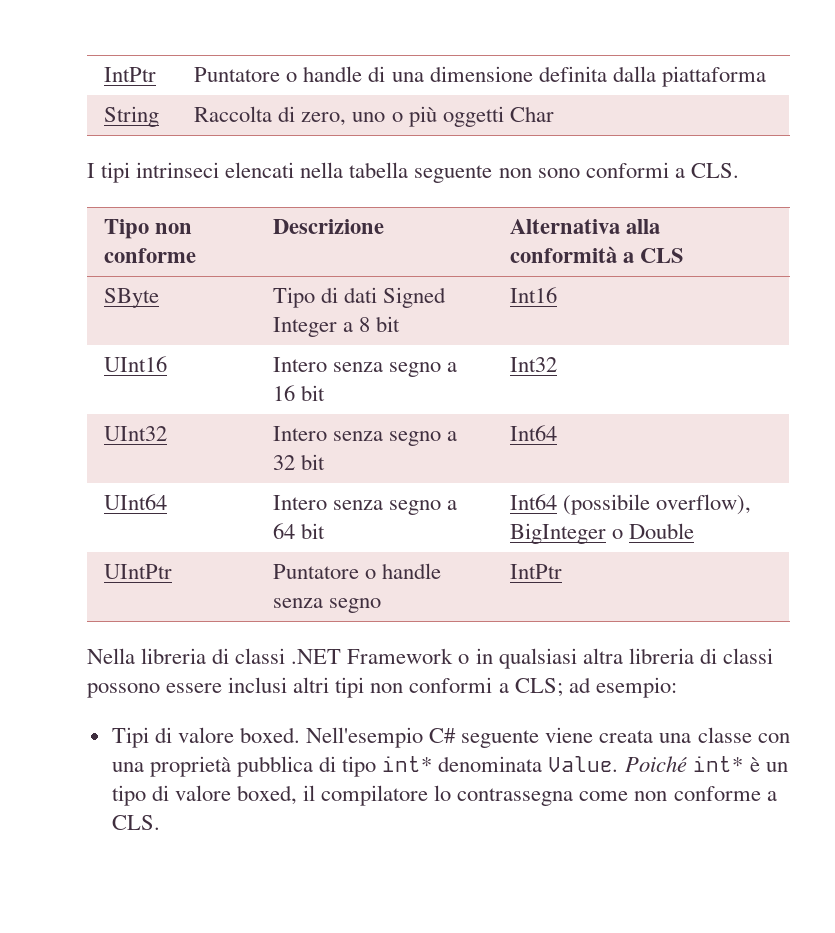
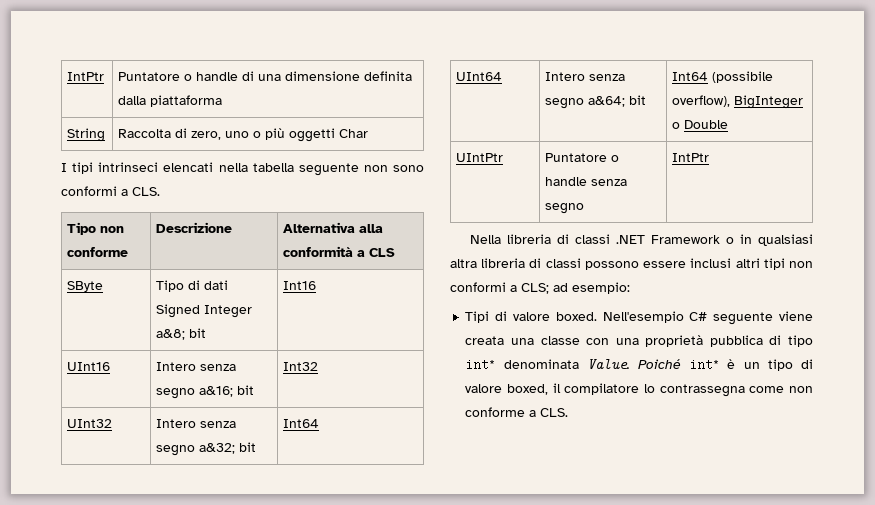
[343,317,371,332] a 8 -> [156,329,186,340] a&8;
[447,362,458,372] [273,385,296,401] a 16 -> [199,386,234,397] a&16;
[447,431,458,441] [273,455,296,470] a 32 -> [199,443,236,454] a&32;
[447,500,458,510] [273,523,296,539] a 64 -> [588,96,626,107] a&64;

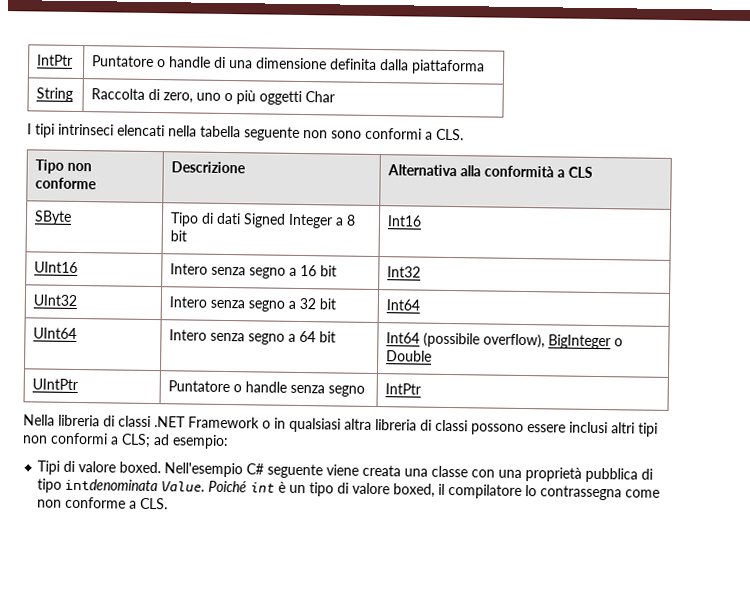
[156,329,186,340] a&8; -> [335,214,357,226] a 8
[199,386,234,397] a&16; -> [289,264,318,277] a 16
[199,443,236,454] a&32; -> [288,297,317,310] a 32
[588,96,626,107] a&64; -> [288,330,317,343] a 64
[465,359,579,369] int* denominata -> [65,478,159,492] intdenominata
[689,360,720,369] int* -> [250,482,276,493] int

